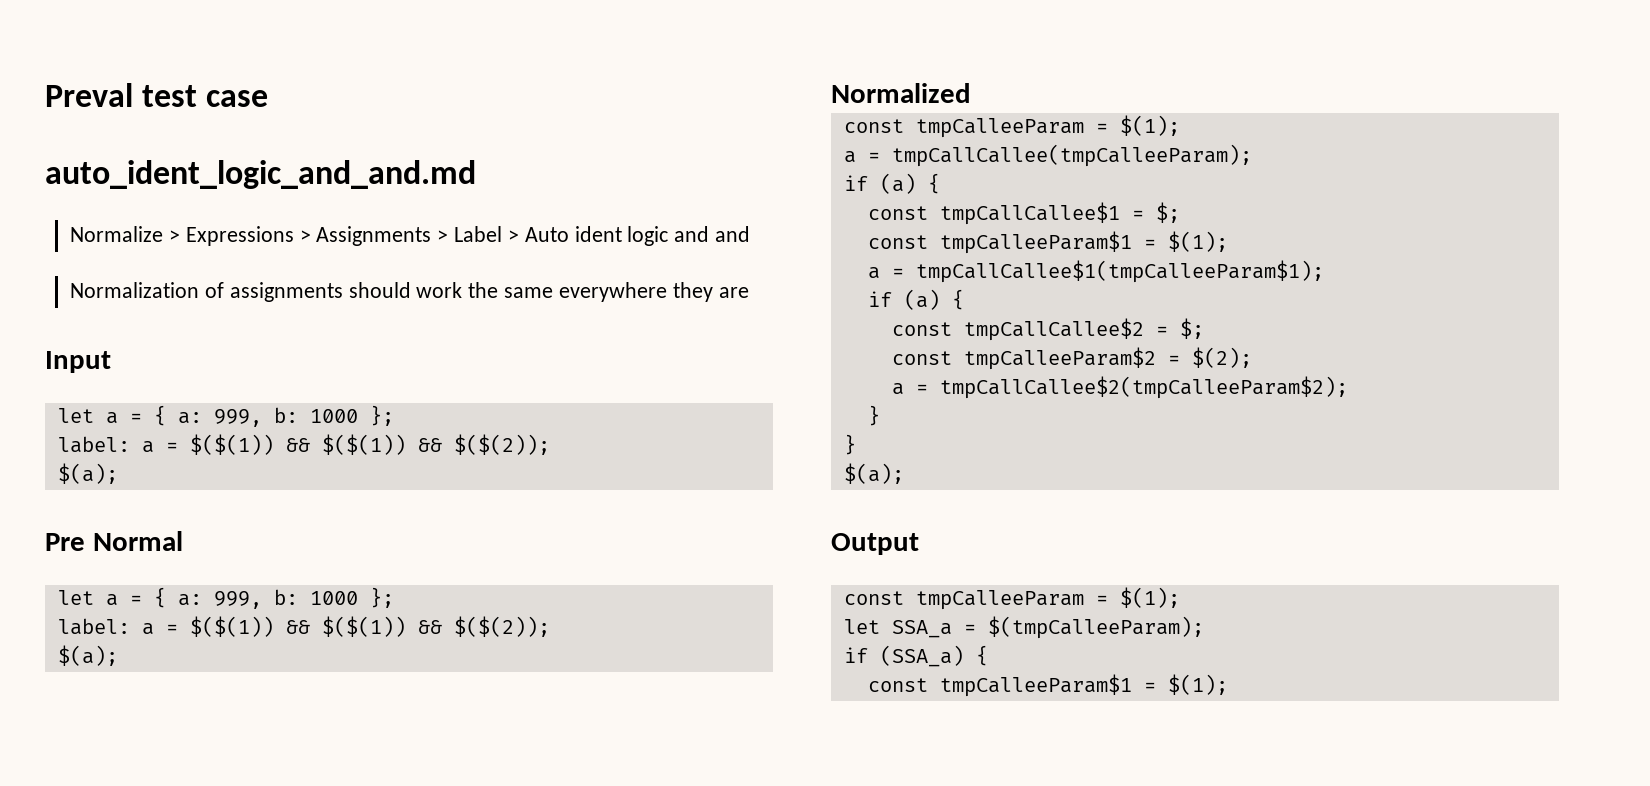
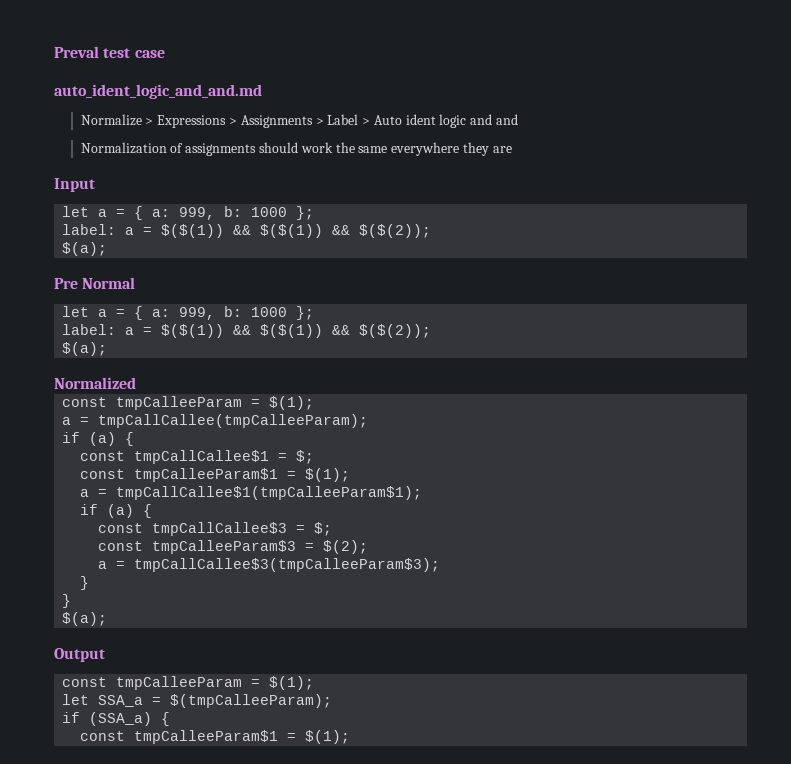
[963,318,1204,341] [891,347,1156,370] tmpCallCallee$2 = $; // const tmpCalleeParam$2 -> [152,522,333,536] [98,540,297,554] tmpCallCallee$3 = $; // const tmpCalleeParam$3
[939,376,1348,399] tmpCallCallee$2(tmpCalleeParam$2); -> [134,558,441,572] tmpCallCallee$3(tmpCalleeParam$3);

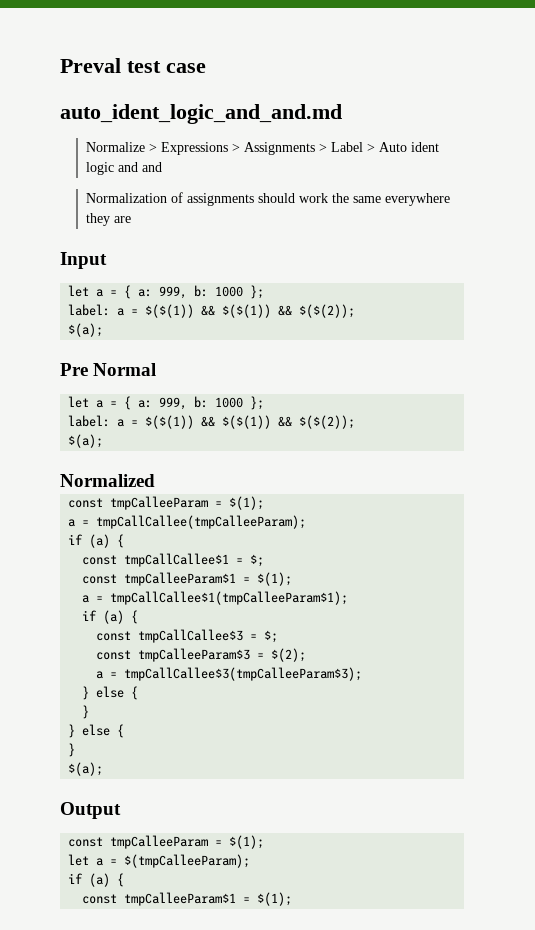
(90, 583) none -> [96,686,139,700] [82,705,90,719] [68,724,125,738] else { // } // } else {
[98,695,144,707] SSA_a -> [96,858,104,866] a
[89,712,153,726] (SSA_a) -> [89,873,111,887] (a)

